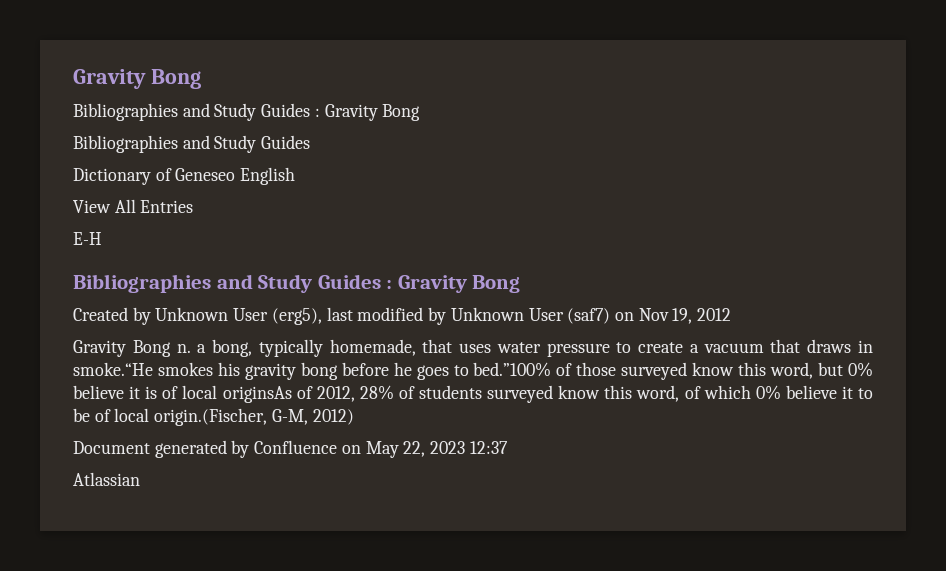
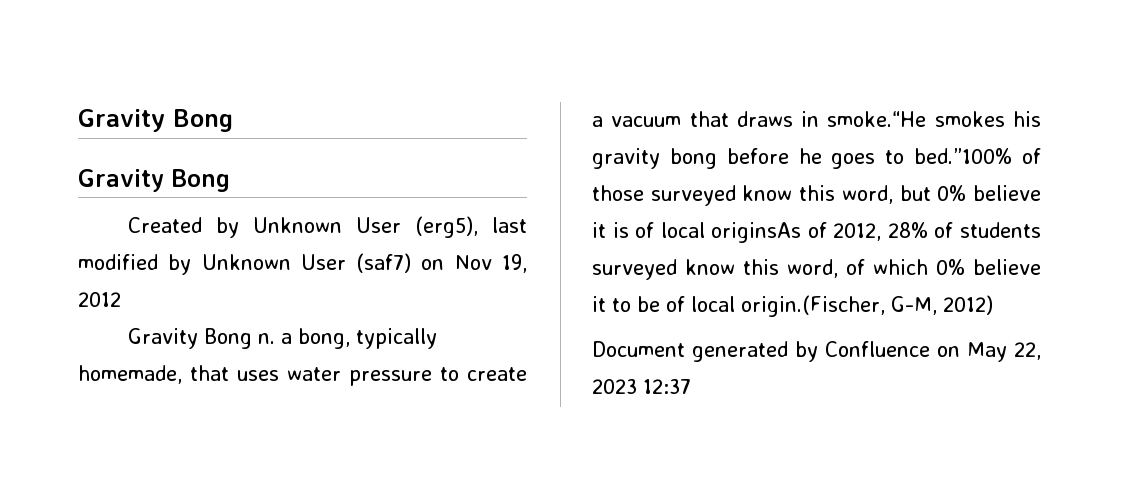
[73,69,201,89] [73,103,421,121] [73,135,311,153] [73,167,296,185] [73,199,194,213] [73,232,102,245] [73,274,393,293] Gravity Bong // Bibliographies and Study Guides : Gravity Bong // Bibliographies and Study Guides // Dictionary of Geneseo English // View All Entries // E-H // Bibliographies and Study Guides : -> [78,109,233,132] Gravity Bong //
[73,472,140,486] // Atlassian -> (691, 386) none

